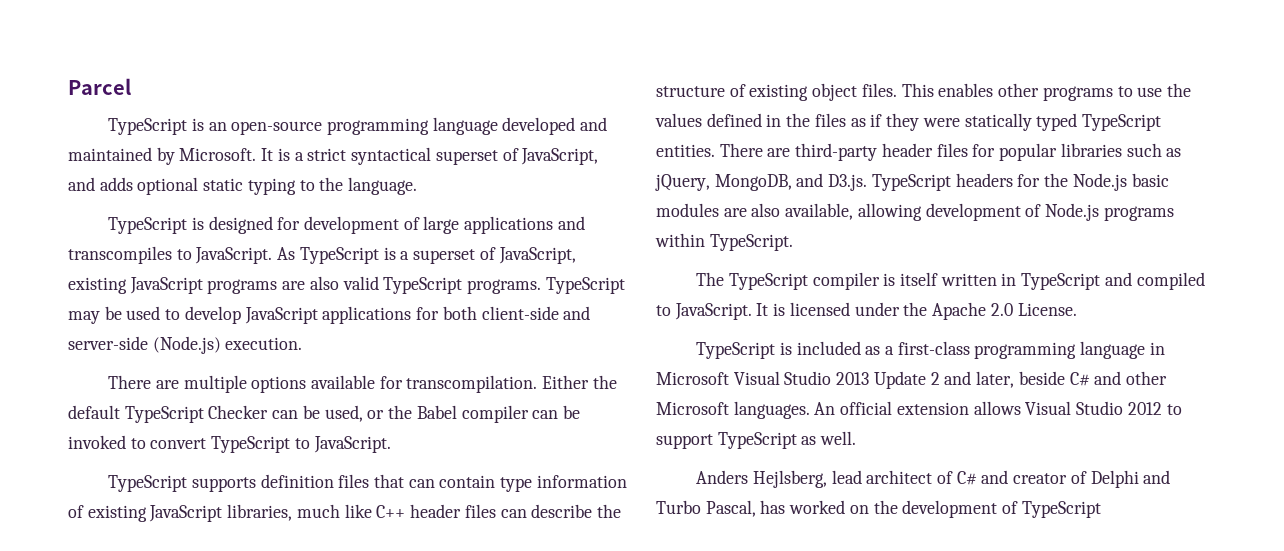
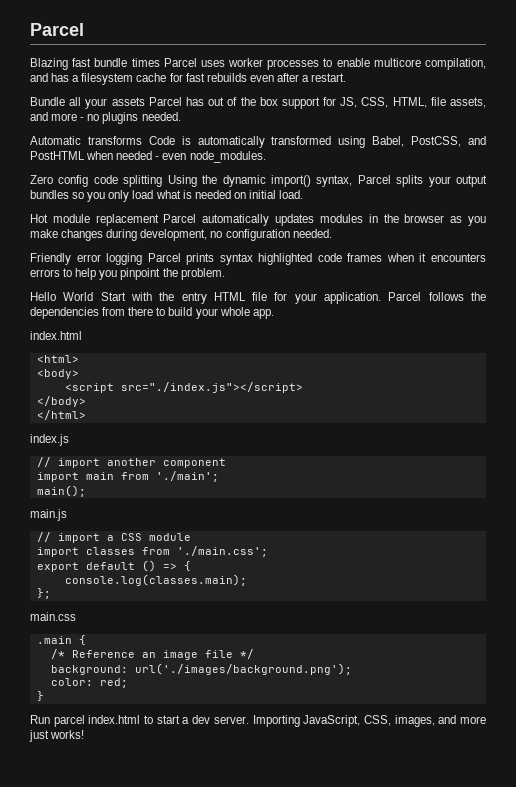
[108,117,608,135] [68,147,599,165] [68,177,418,195] [108,216,585,234] [68,246,576,264] [68,276,625,294] [68,306,591,324] [68,336,303,354] [108,375,617,393] [68,405,580,423] [68,435,391,453] [108,474,627,492] [68,504,621,522] [656,83,1191,101] [655,113,1161,131] [656,143,1182,161] [655,173,1169,191] [656,203,1174,221] [655,233,793,251] [696,272,1205,290] [656,302,1077,320] [696,341,1165,359] [656,371,1167,389] [656,401,1182,419] [656,431,857,449] [696,470,1171,488] [656,500,1101,518] TypeScript is an open-source programming language developed and maintained by Microsoft. It is a strict syntactical superset of JavaScript, and adds optional static typing to the language. // TypeScript is designed for development of large applications and transcompiles to JavaScript. As TypeScript is a superset of JavaScript, existing JavaScript programs are also valid TypeScript programs. TypeScript may be used to develop JavaScript applications for both client-side and server-side (Node.js) execution. // There are multiple options available for transcompilation. Either the default TypeScript Checker can be used, or the Babel compiler can be invoked to convert TypeScript to JavaScript. // TypeScript supports definition files that can contain type information of existing JavaScript libraries, much like C++ header files can describe the structure of existing object files. This enables other programs to use the values defined in the files as if they were statically typed TypeScript entities. There are third-party header files for popular libraries such as jQuery, MongoDB, and D3.js. TypeScript headers for the Node.js basic modules are also available, allowing development of Node.js programs within TypeScript. // The TypeScript compiler is itself written in TypeScript and compiled to JavaScript. It is licensed under the Apache 2.0 License. // TypeScript is included as a first-class programming language in Microsoft Visual Studio 2013 Update 2 and later, beside C# and other Microsoft languages. An official extension allows Visual Studio 2012 to support TypeScript as well. // Anders Hejlsberg, lead architect of C# and creator of Delphi and Turbo Pascal, has worked on the development of TypeScript -> [30,58,486,70] [30,73,347,85] [30,97,486,109] [30,112,181,124] [30,136,486,148] [30,151,266,163] [30,175,488,187] [30,190,304,202] [30,214,486,226] [30,229,332,241] [30,253,487,265] [30,268,225,280] [30,292,487,304] [30,307,274,319] [30,331,82,340] [36,355,79,363] [36,369,79,379] [64,382,303,393] [36,396,86,407] [36,410,86,420] [30,434,69,446] [36,457,226,468] [36,471,219,482] [36,485,86,497] [30,509,67,521] [36,532,191,543] [36,546,268,557] [36,560,191,572] [64,574,247,586] [36,588,51,599] [30,612,76,621] [36,635,86,645] [50,649,254,660] [50,663,352,675] [50,678,128,688] [36,691,44,701] [30,715,486,727] [29,730,85,742] Blazing fast bundle times Parcel uses worker processes to enable multicore compilation, and has a filesystem cache for fast rebuilds even after a restart. // Bundle all your assets Parcel has out of the box support for JS, CSS, HTML, file assets, and more - no plugins needed. // Automatic transforms Code is automatically transformed using Babel, PostCSS, and PostHTML when needed - even node_modules. // Zero config code splitting Using the dynamic import() syntax, Parcel splits your output bundles so you only load what is needed on initial load. // Hot module replacement Parcel automatically updates modules in the browser as you make changes during development, no configuration needed. // Friendly error logging Parcel prints syntax highlighted code frames when it encounters errors to help you pinpoint the problem. // Hello World Start with the entry HTML file for your application. Parcel follows the dependencies from there to build your whole app. // index.html // <html> // <body> // <script src="./index.js"></script> // </body> // </html> // index.js // // import another component // import main from './main'; // main(); // main.js // // import a CSS module // import classes from './main.css'; // export default () => { // console.log(classes.main); // }; // main.css // .main { // /* Reference an image file */ // background: url('./images/background.png'); // color: red; // } // Run parcel index.html to start a dev server. Importing JavaScript, CSS, images, and more just works!

